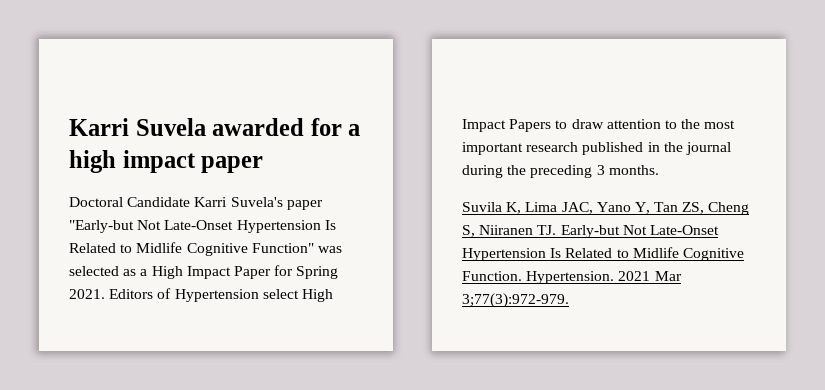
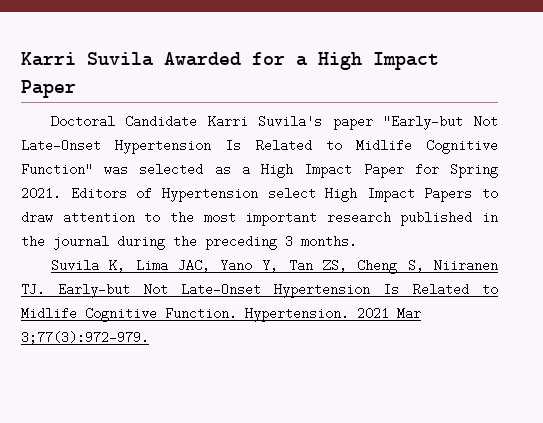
[69,118,361,136] [69,150,264,173] Karri Suvela awarded for a high impact paper -> [21,52,439,70] [21,80,76,98] Karri Suvila Awarded for a High Impact Paper
[230,197,283,207] Suvela's -> [258,115,323,128] Suvila's

